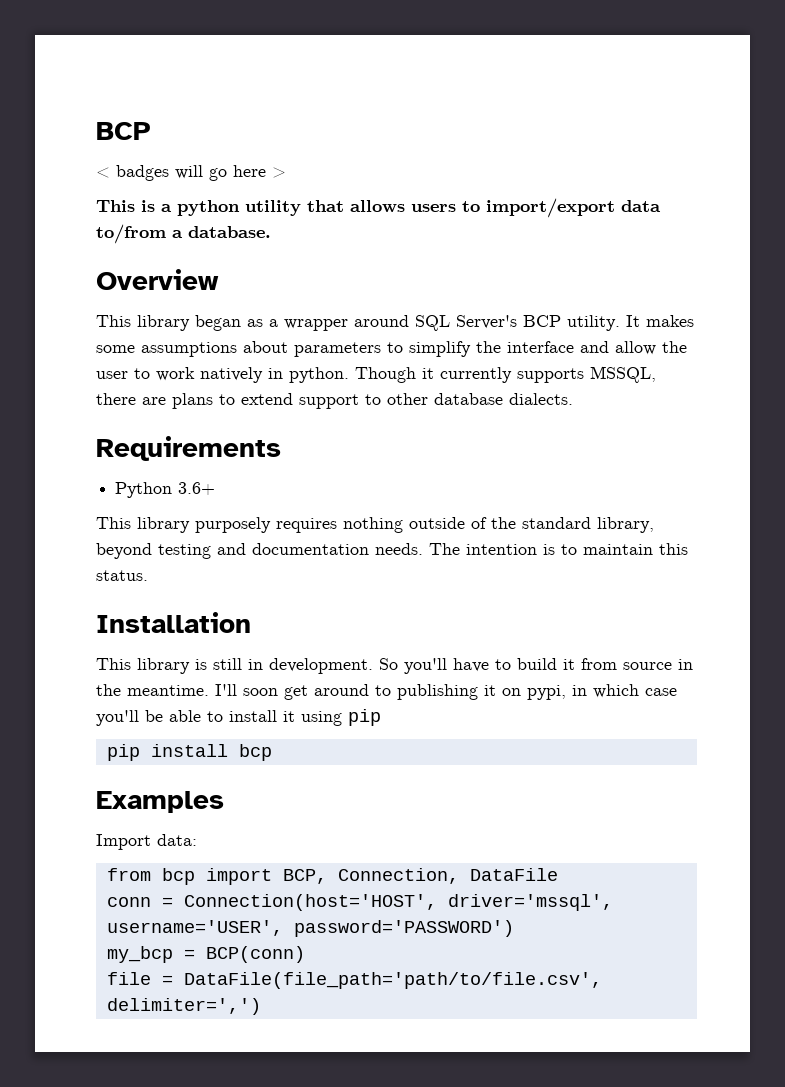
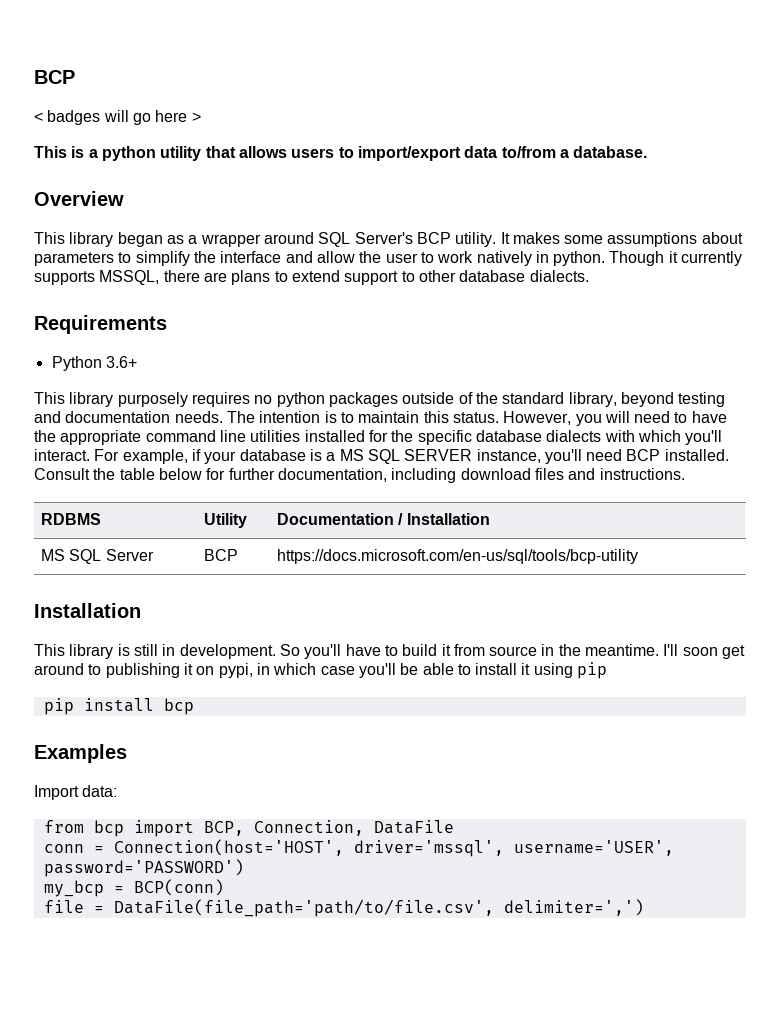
[343,517,403,533] nothing -> [254,392,398,407] no python packages
(148, 575) none -> [503,411,727,426] [34,430,723,445] [34,449,729,464] [34,468,685,483] [41,513,102,525] [204,513,248,528] [277,513,490,525] [41,549,154,564] [204,549,239,561] [277,549,639,564] However, you will need to have the appropriate command line utilities installed for the specific database dialects with which you'll interact. For example, if your database is a MS SQL SERVER instance, you'll need BCP installed. Consult the table below for further documentation, including download files and instructions. // RDBMS | Utility | Documentation / Installation // MS SQL Server | BCP | https://docs.microsoft.com/en-us/sql/tools/bcp-utility

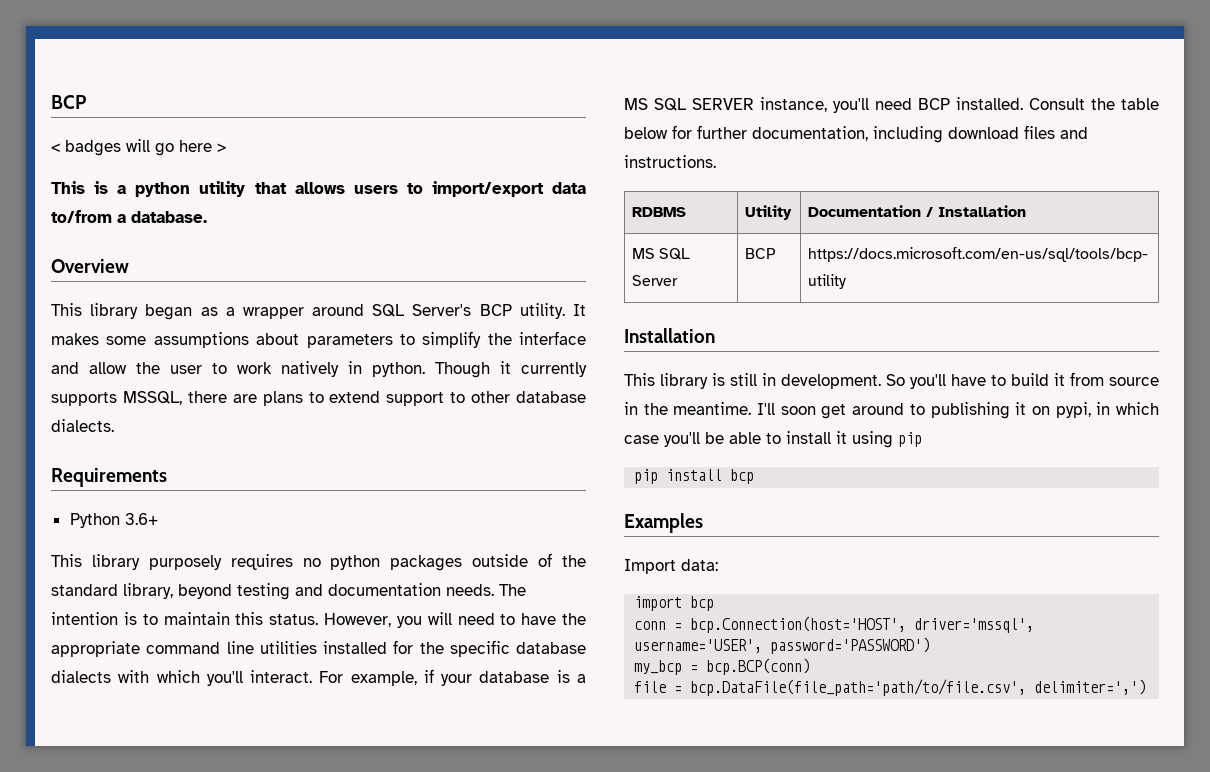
[43,820,454,837] from bcp import BCP, Connection, DataFile -> [634,596,715,611] import bcp
[113,839,344,856] Connection(host='HOST', -> [690,616,907,633] bcp.Connection(host='HOST',
[133,879,224,896] BCP(conn) -> [706,658,811,675] bcp.BCP(conn)
[113,899,494,917] DataFile(file_path='path/to/file.csv', -> [690,679,1027,696] bcp.DataFile(file_path='path/to/file.csv',

